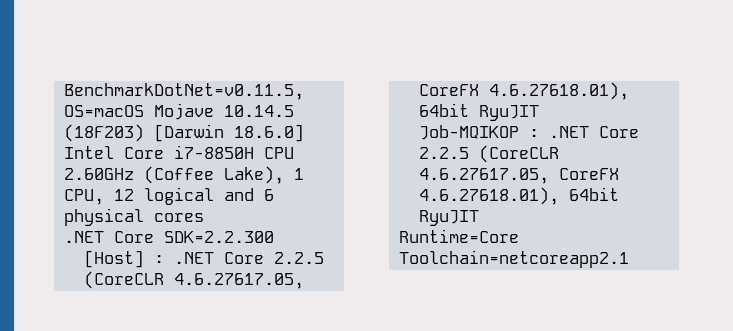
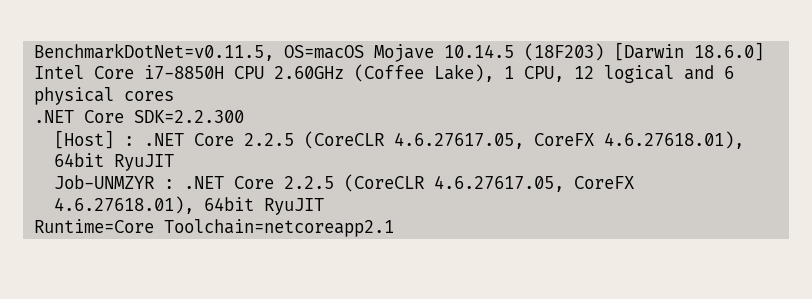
[418,125,519,140] Job-MQIKOP -> [53,175,154,189] Job-UNMZYR

